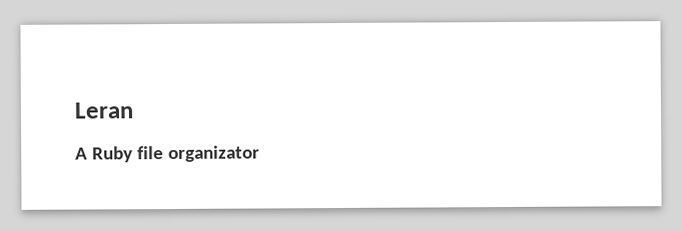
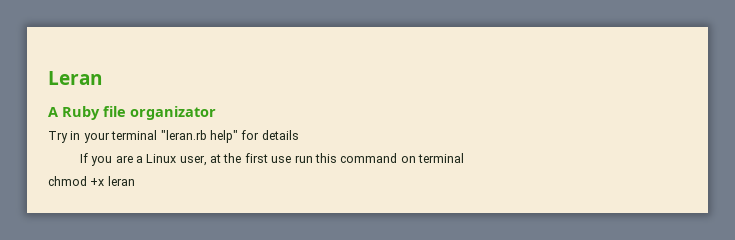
(260, 154) none -> [48,130,299,143] [79,153,464,166] [48,176,135,186] // Try in your terminal "leran.rb help" for details // If you are a Linux user, at the first use run this command on terminal // chmod +x leran

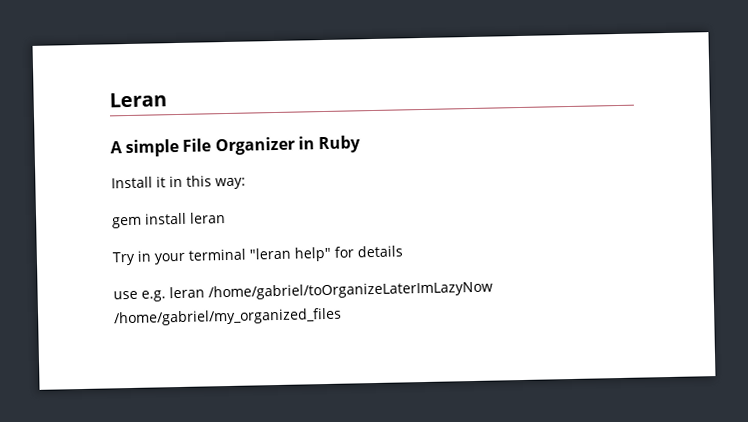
[62,106,216,120] Ruby file organizator -> [125,135,361,158] [111,175,246,190] [112,212,226,229] simple File Organizer in Ruby // Install it in this way: // gem install leran
[160,130,207,140] "leran.rb -> [249,247,291,260] "leran
[79,153,464,166] [48,176,135,186] If you are a Linux user, at the first use run this command on terminal // chmod +x leran -> [113,280,493,302] [114,307,342,327] use e.g. leran /home/gabriel/toOrganizeLaterImLazyNow /home/gabriel/my_organized_files

